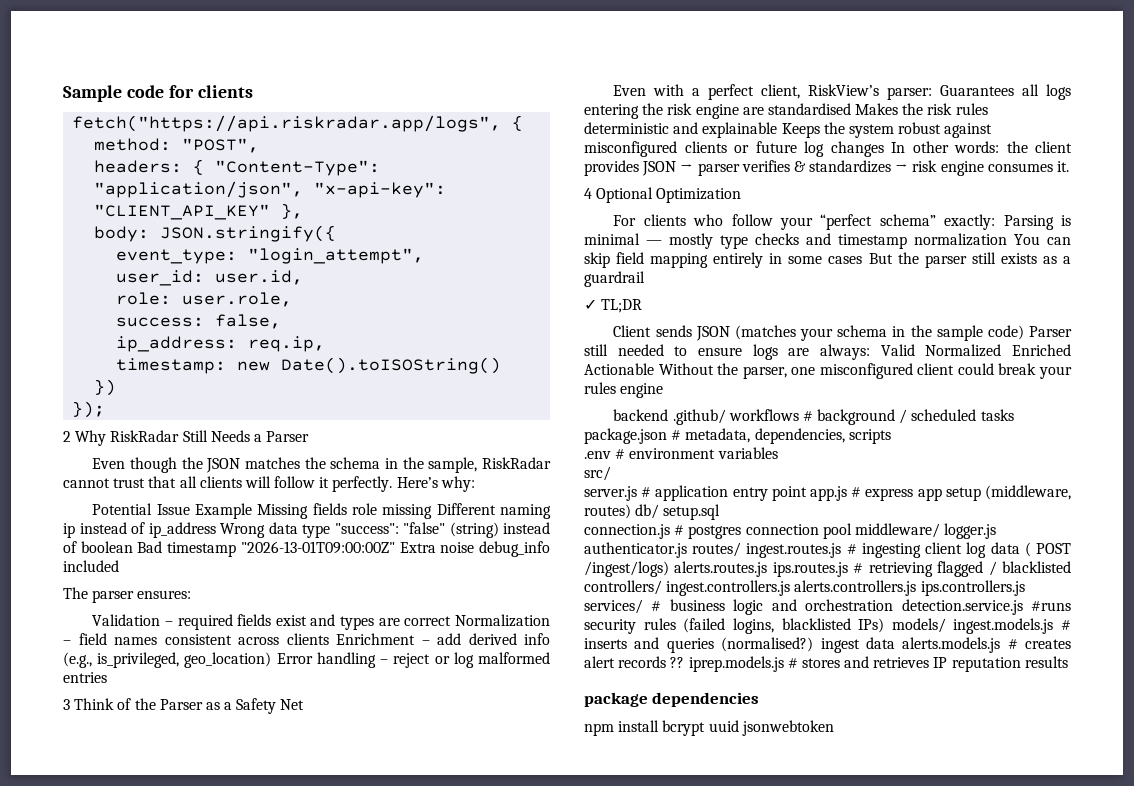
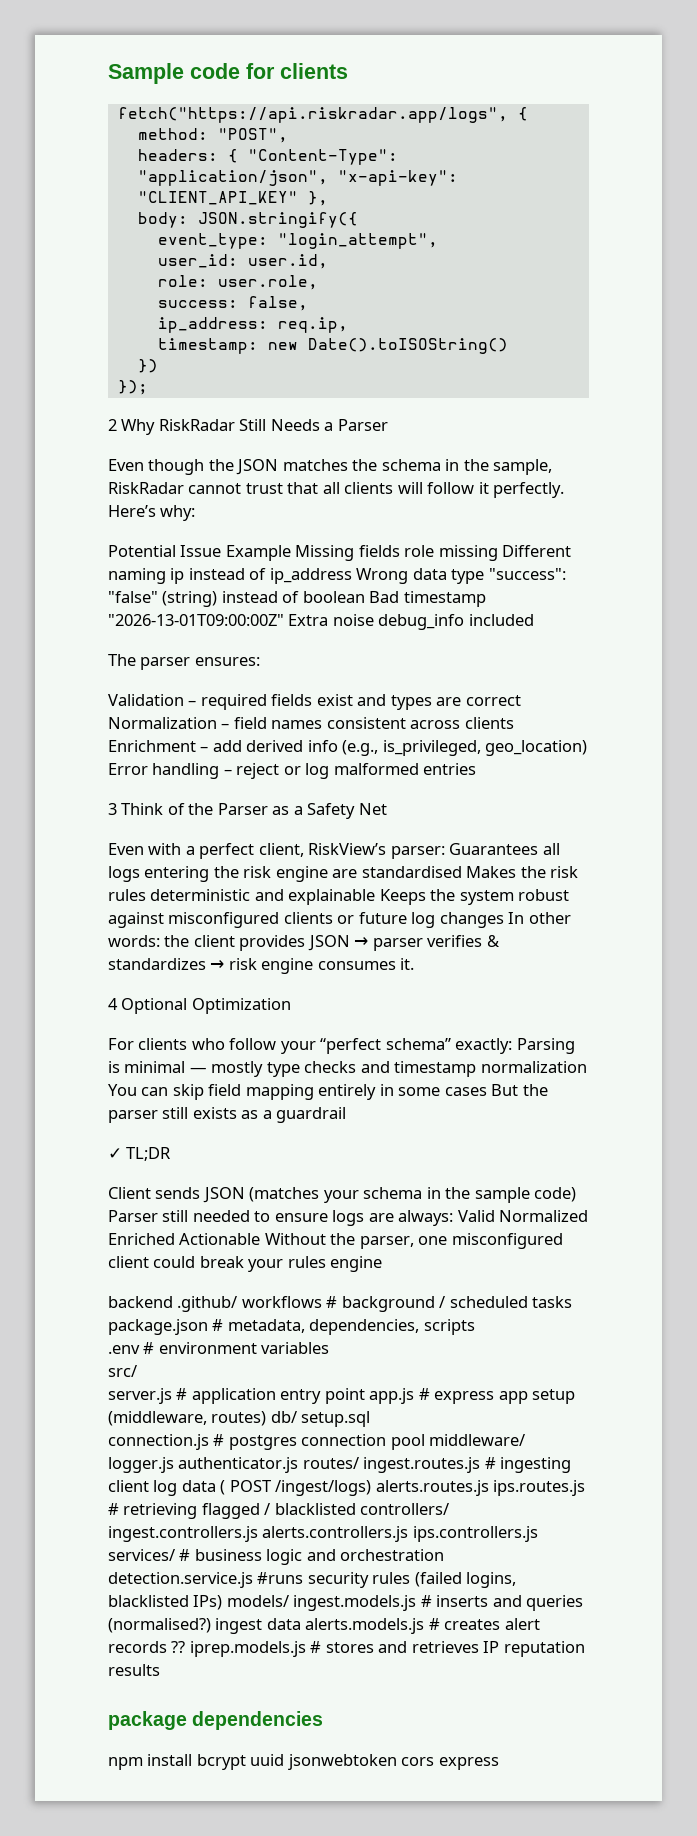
(834, 728) none -> [401,1757,499,1770] cors express

